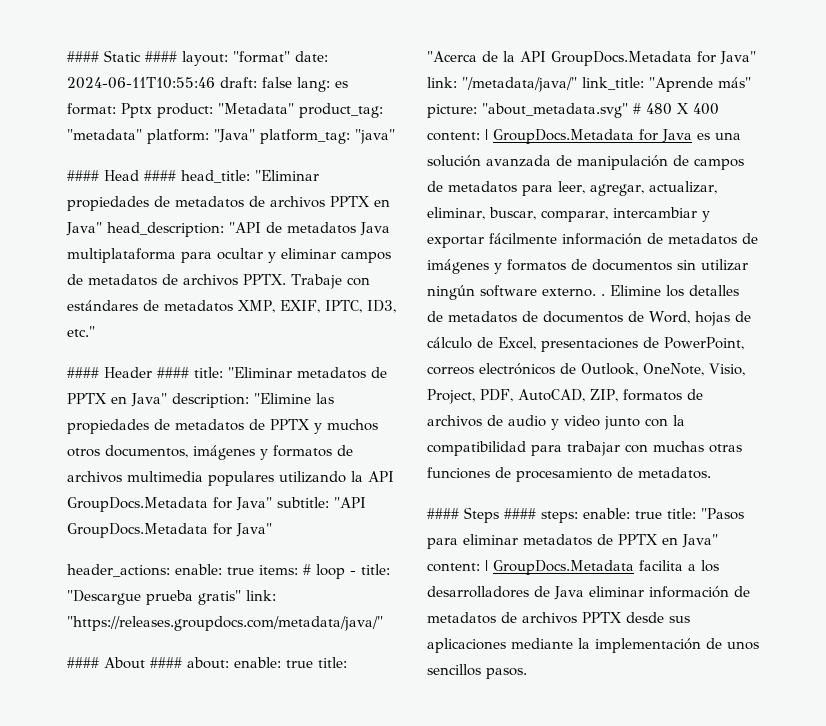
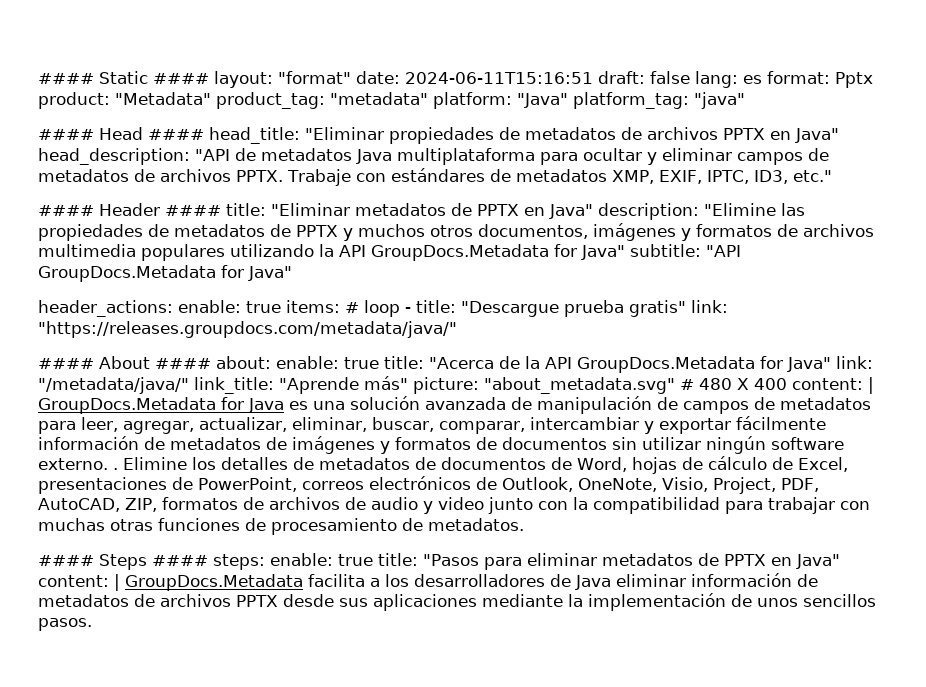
[67,77,215,89] 2024-06-11T10:55:46 -> [405,72,593,84] 2024-06-11T15:16:51

